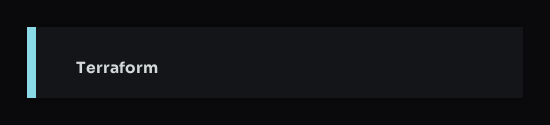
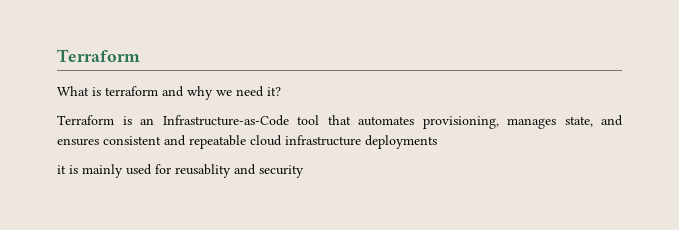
[76,61,158,74] Terraform -> [57,49,140,62] [57,86,281,100] [57,115,623,129] [57,135,437,149] [57,164,304,178] Terraform // What is terraform and why we need it? // Terraform is an Infrastructure-as-Code tool that automates provisioning, manages state, and ensures consistent and repeatable cloud infrastructure deployments // it is mainly used for reusablity and security

